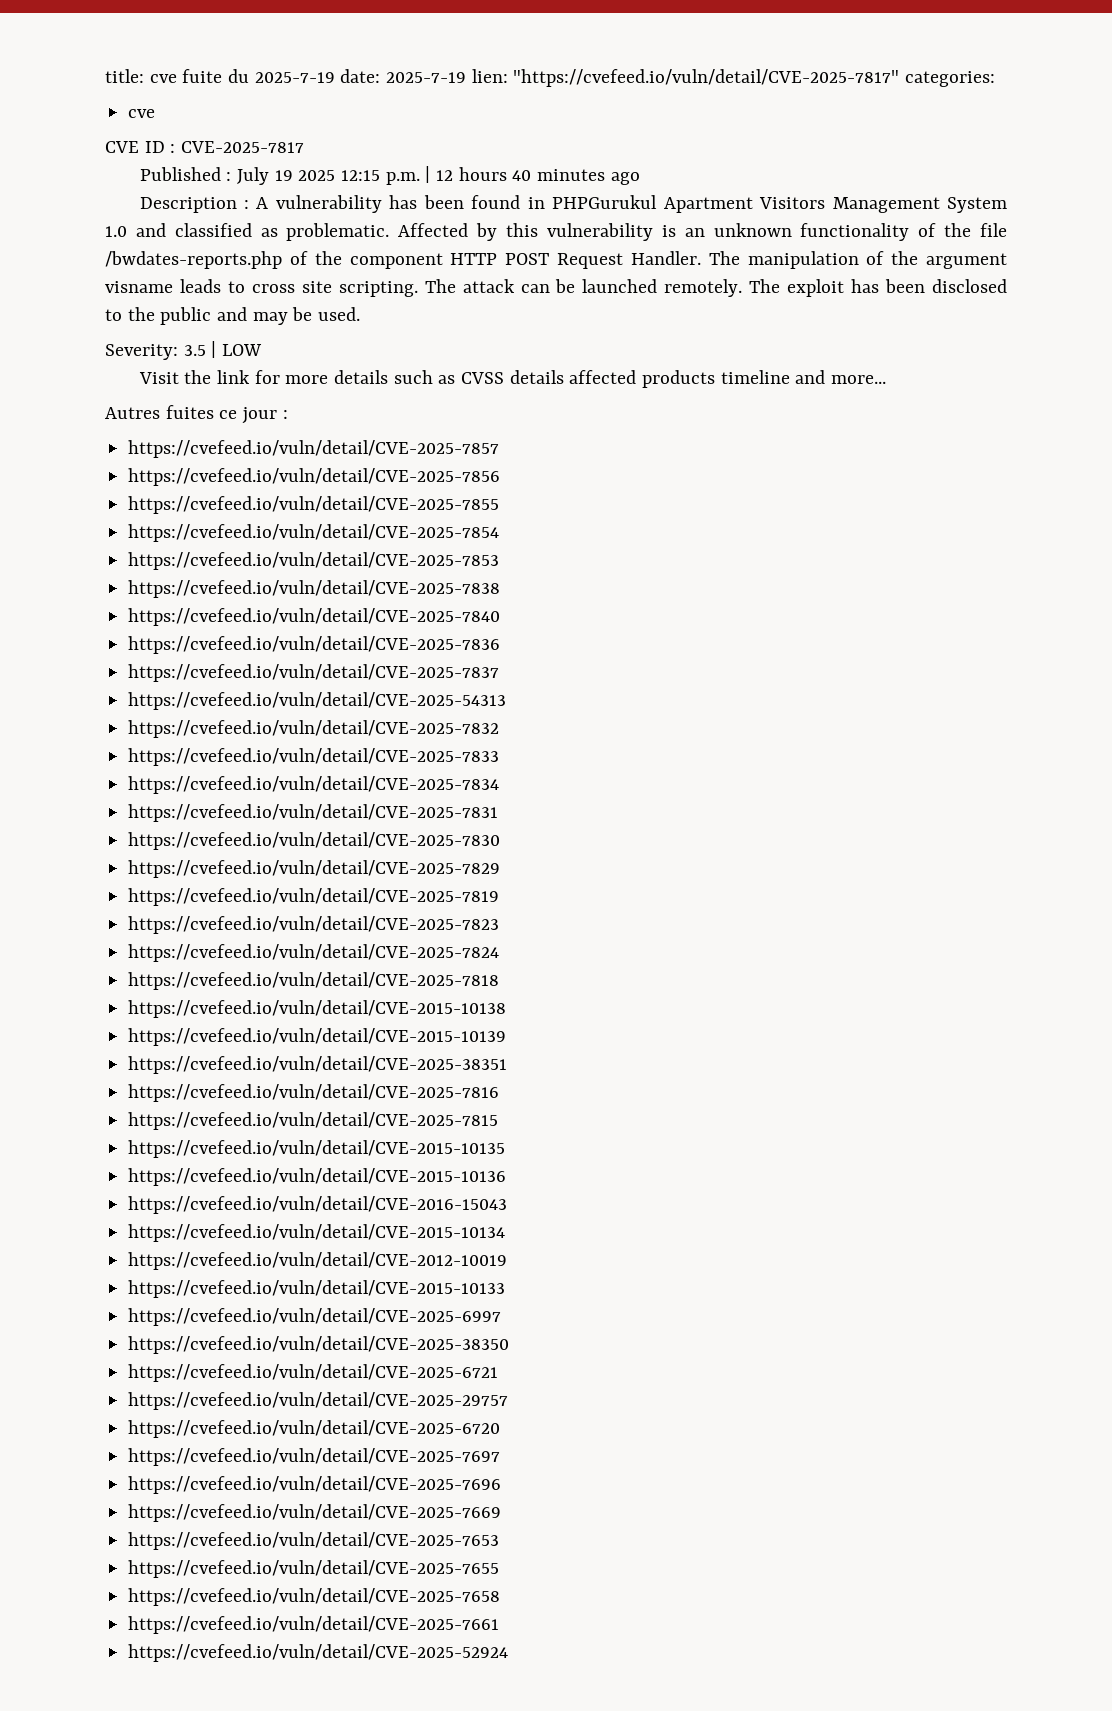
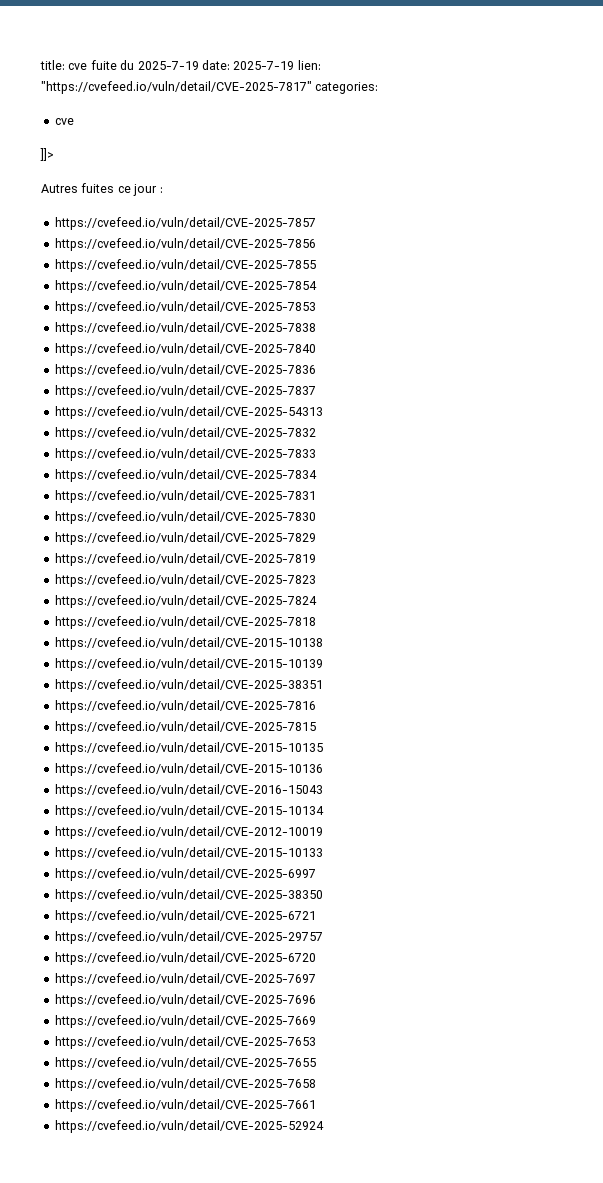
[105,141,305,153] [139,166,640,185] [139,195,1008,213] [105,223,1008,241] [105,251,1008,269] [105,279,1007,297] [105,307,361,325] [105,341,263,360] [138,370,886,388] CVE ID : CVE-2025-7817 // Published : July 19 2025 12:15 p.m. | 12 hours 40 minutes ago // Description : A vulnerability has been found in PHPGurukul Apartment Visitors Management System 1.0 and classified as problematic. Affected by this vulnerability is an unknown functionality of the file /bwdates-reports.php of the component HTTP POST Request Handler. The manipulation of the argument visname leads to cross site scripting. The attack can be launched remotely. The exploit has been disclosed to the public and may be used. // Severity: 3.5 | LOW // Visit the link for more details such as CVSS details affected products timeline and more... -> [40,148,54,161] ]]>

